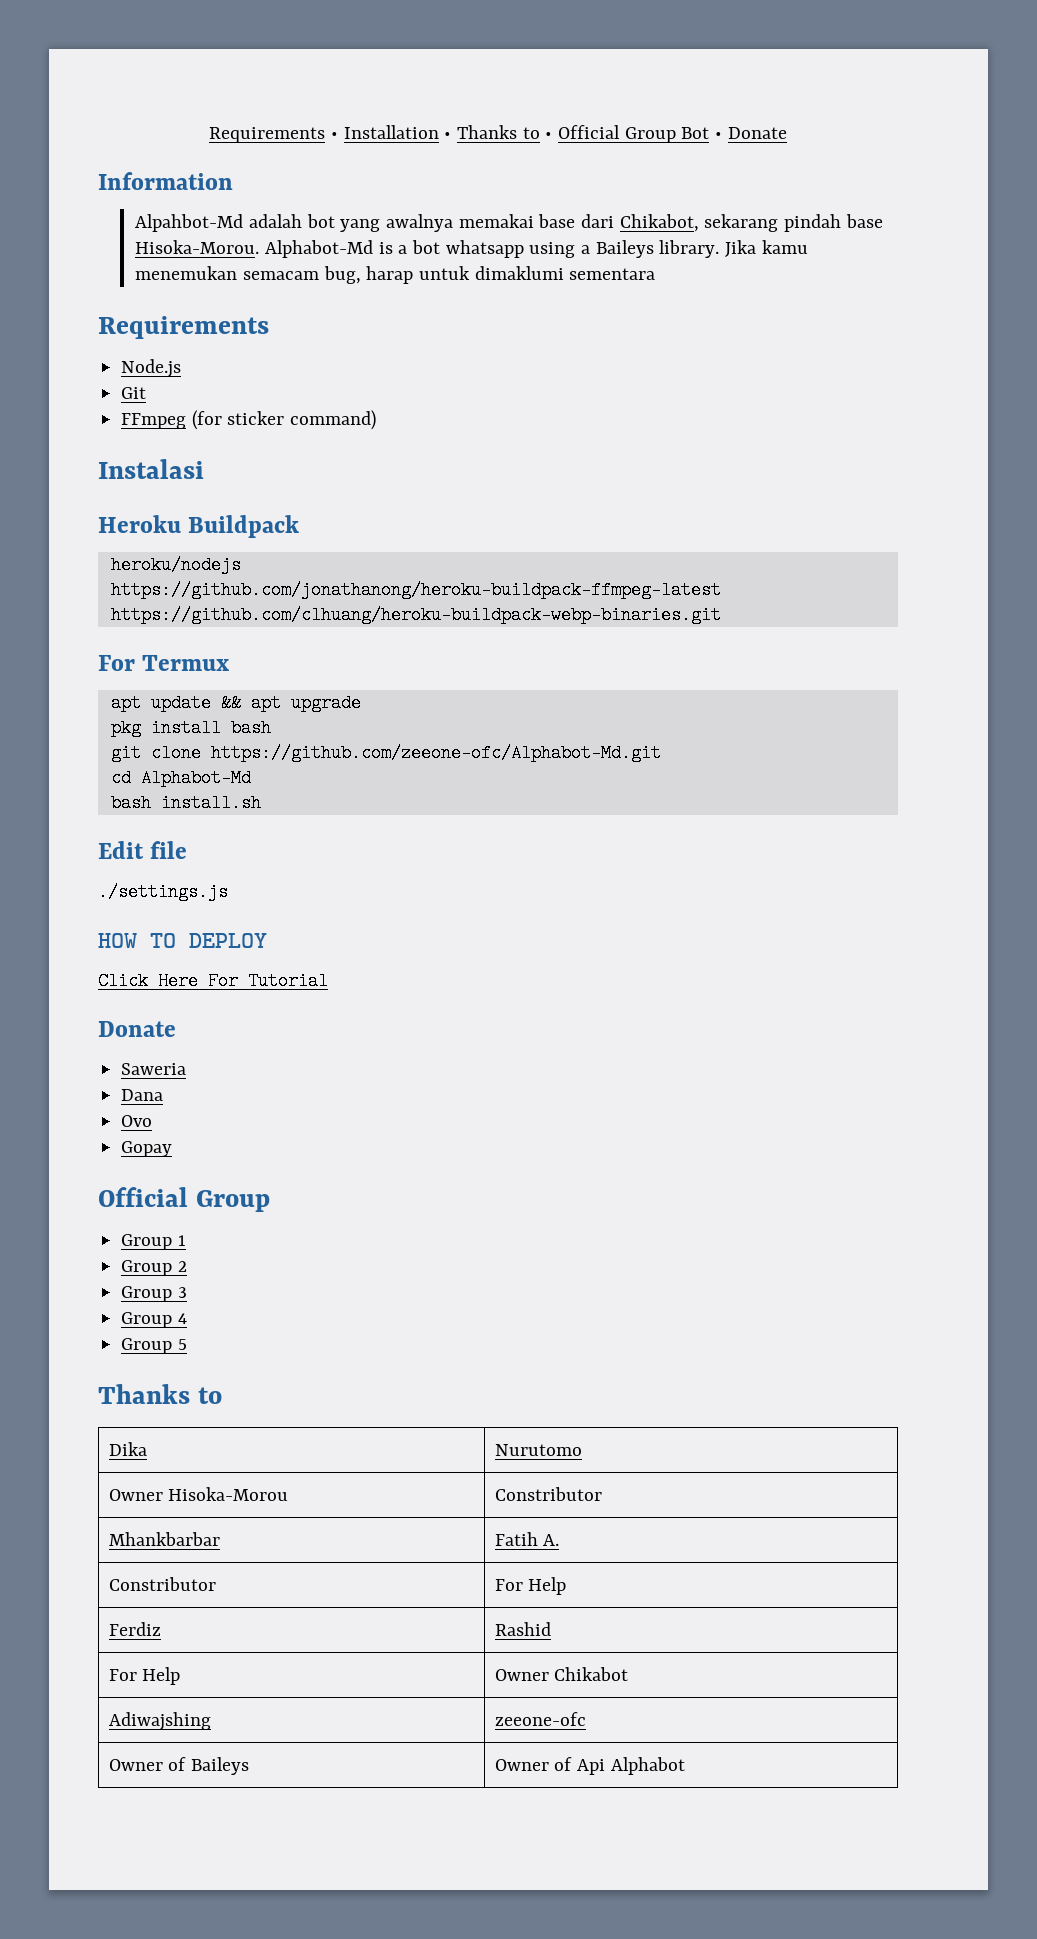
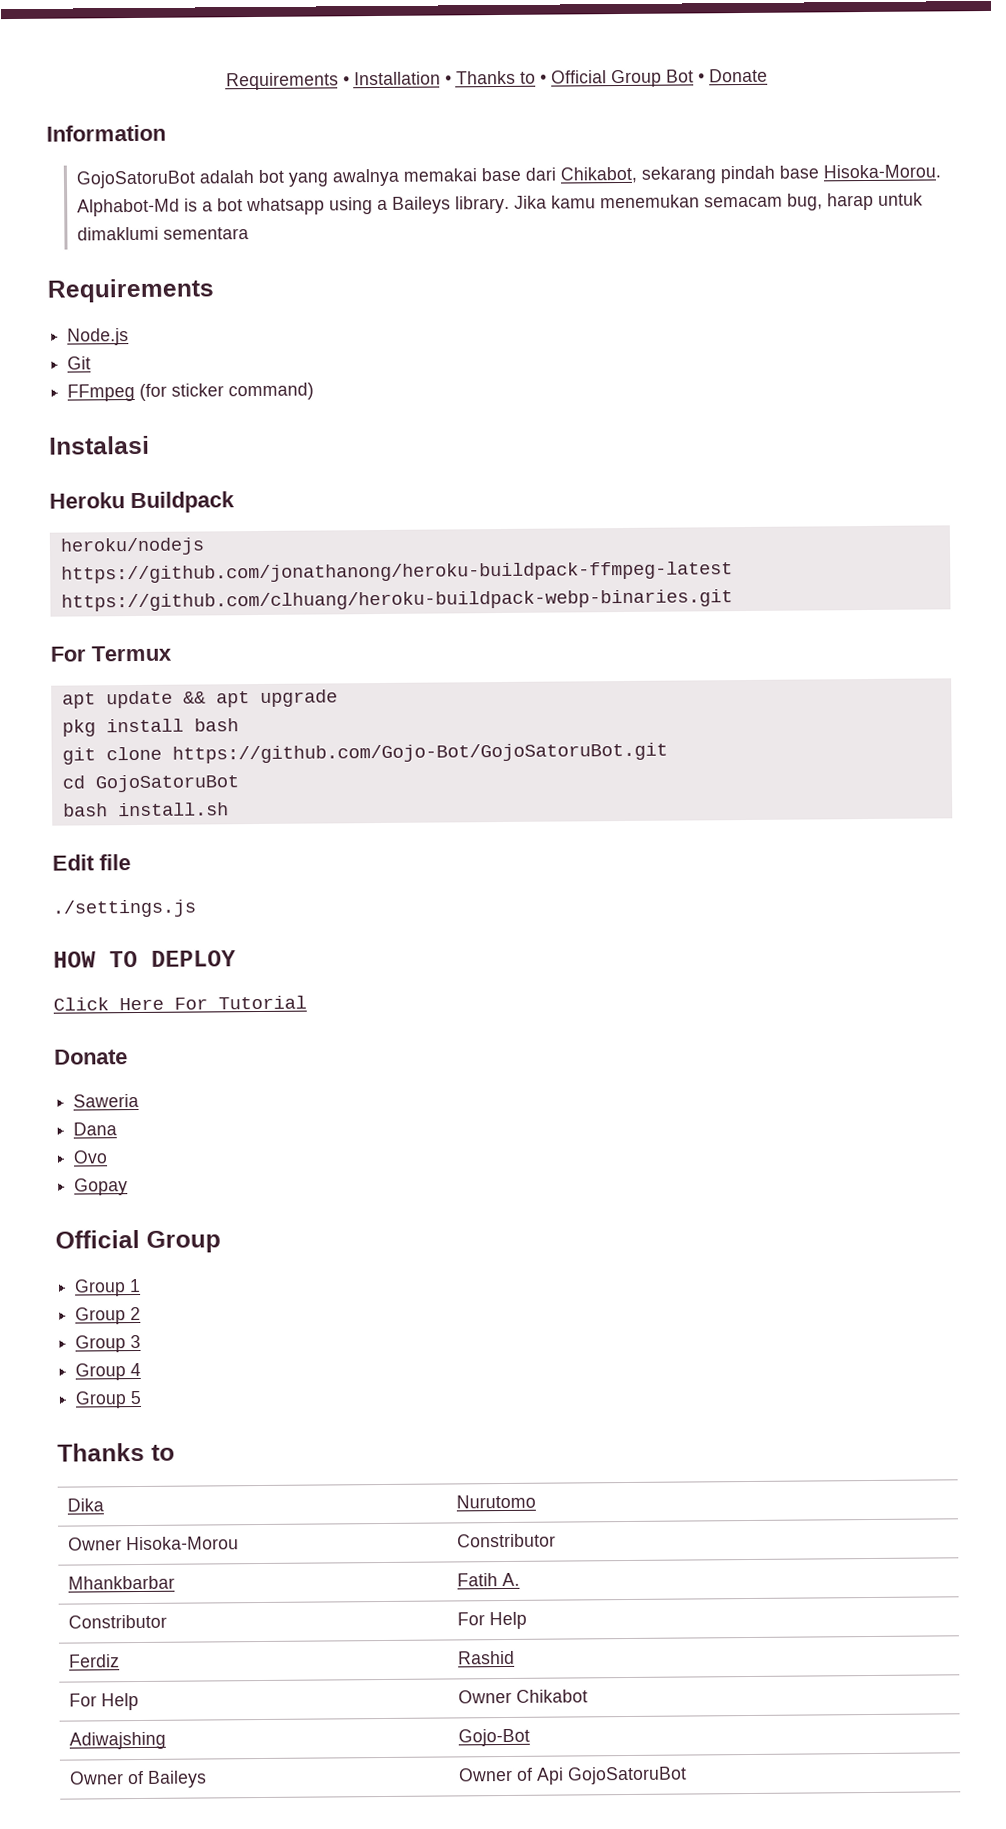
[135,214,244,232] Alpahbot-Md -> [75,170,196,189] GojoSatoruBot
[210,744,661,762] https://github.com/zeeone-ofc/Alphabot-Md.git -> [171,742,668,764] https://github.com/Gojo-Bot/GojoSatoruBot.git
[140,769,251,787] Alphabot-Md -> [94,774,239,793] GojoSatoruBot
[494,1712,586,1726] zeeone-ofc -> [457,1728,530,1747] Gojo-Bot
[610,1757,685,1775] Alphabot -> [566,1766,687,1785] GojoSatoruBot

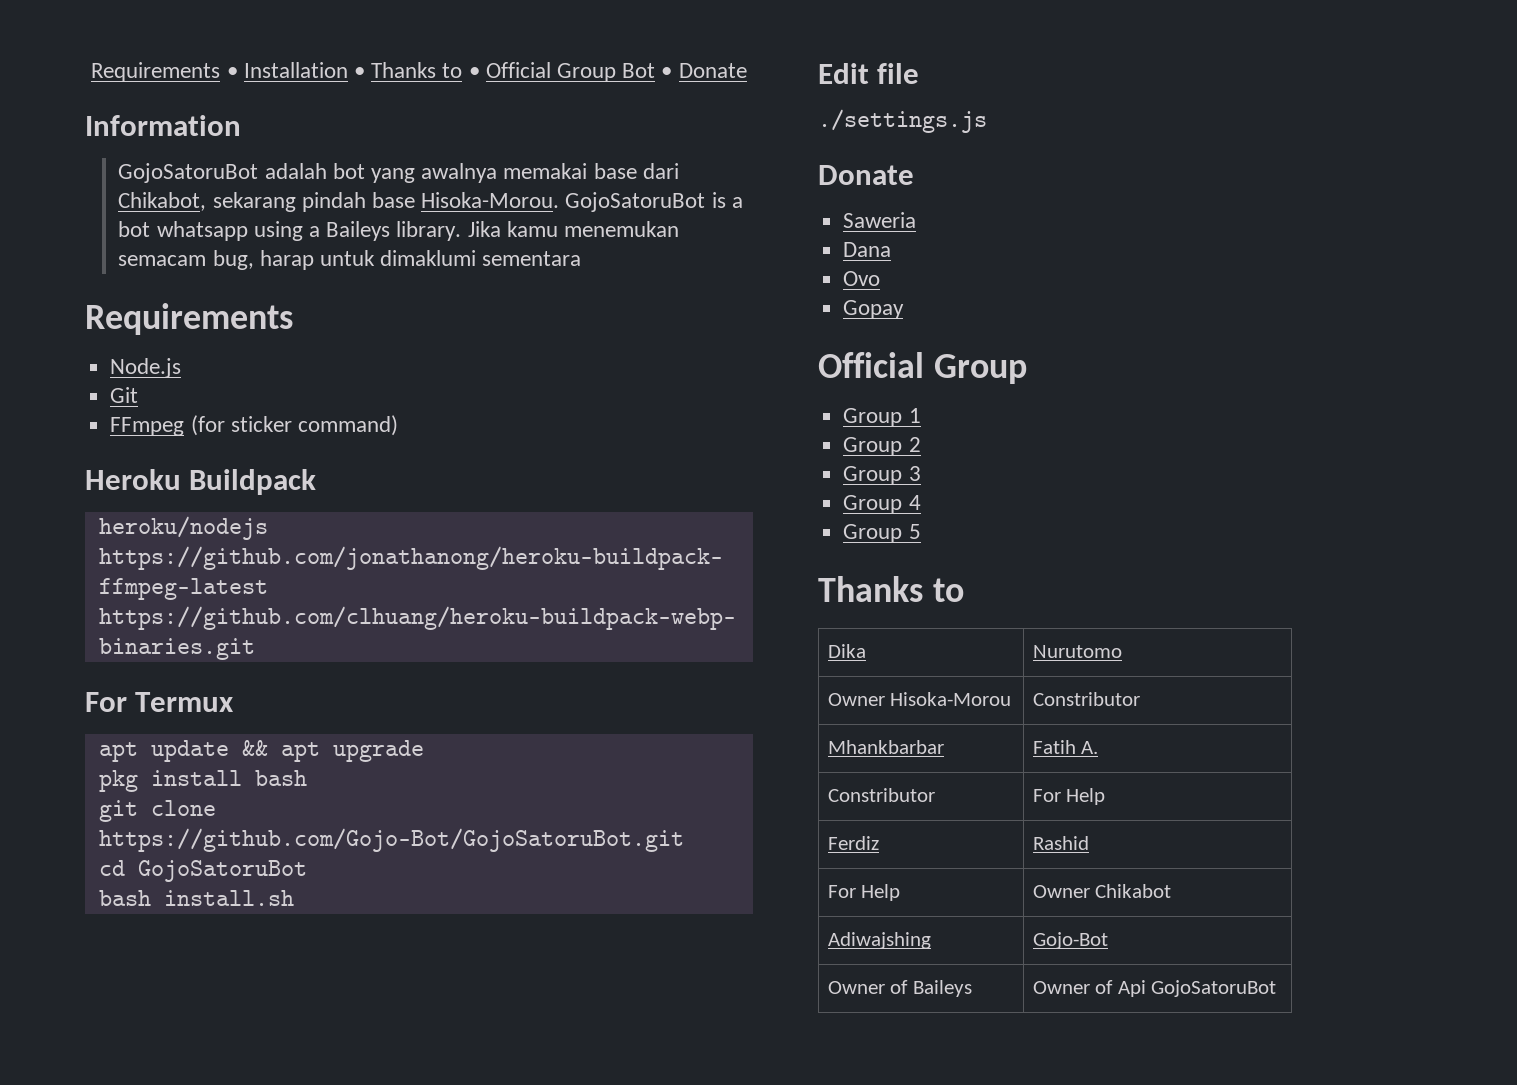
[76,198,180,217] Alphabot-Md -> [565,192,706,212] GojoSatoruBot
[49,435,150,455] // Instalasi -> (398, 425) none
[53,950,236,968] [53,995,307,1011] // HOW TO DEPLOY // Click Here For Tutorial -> (987, 121) none

